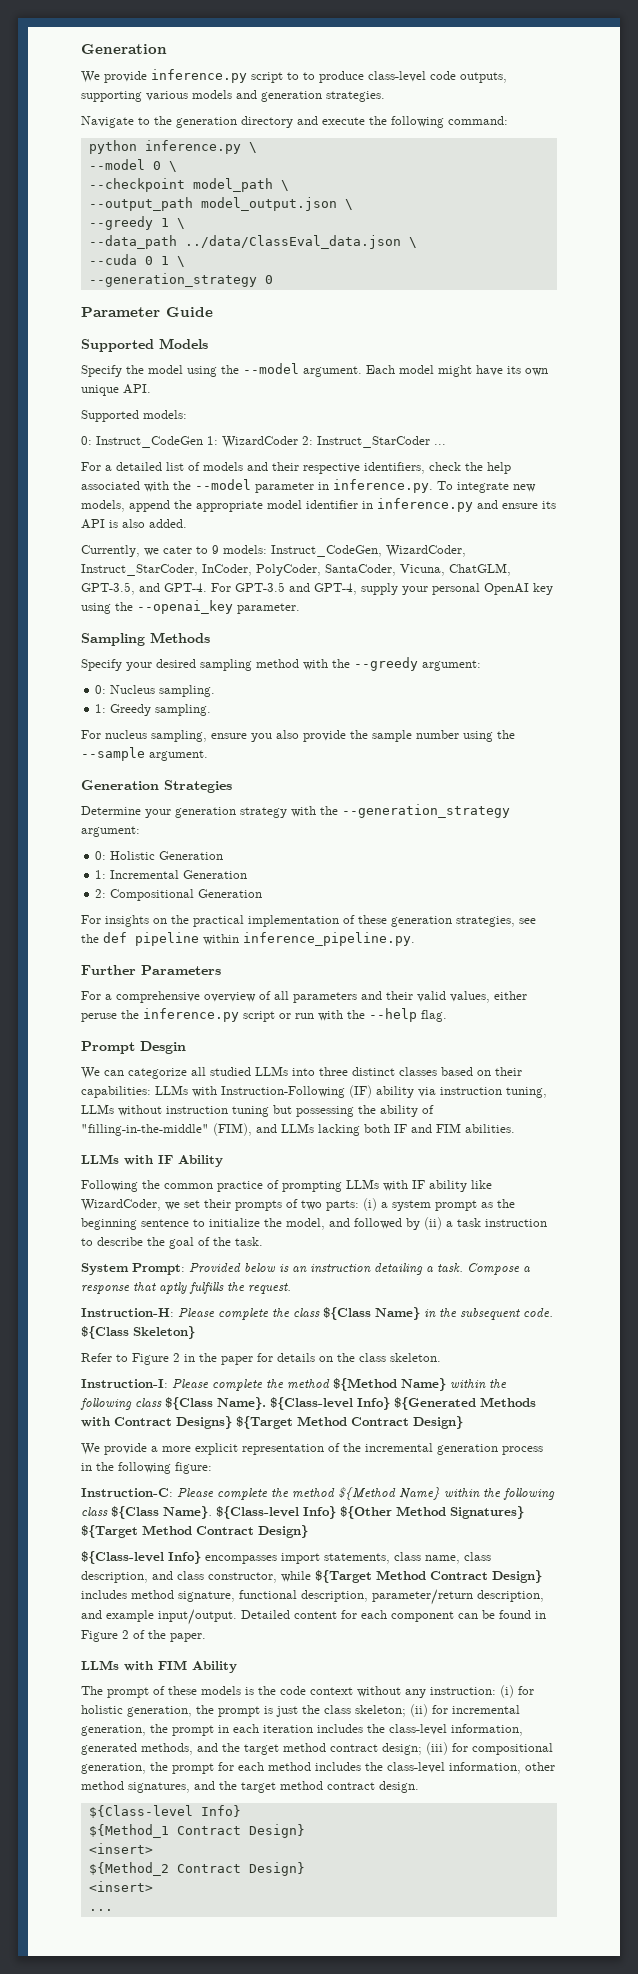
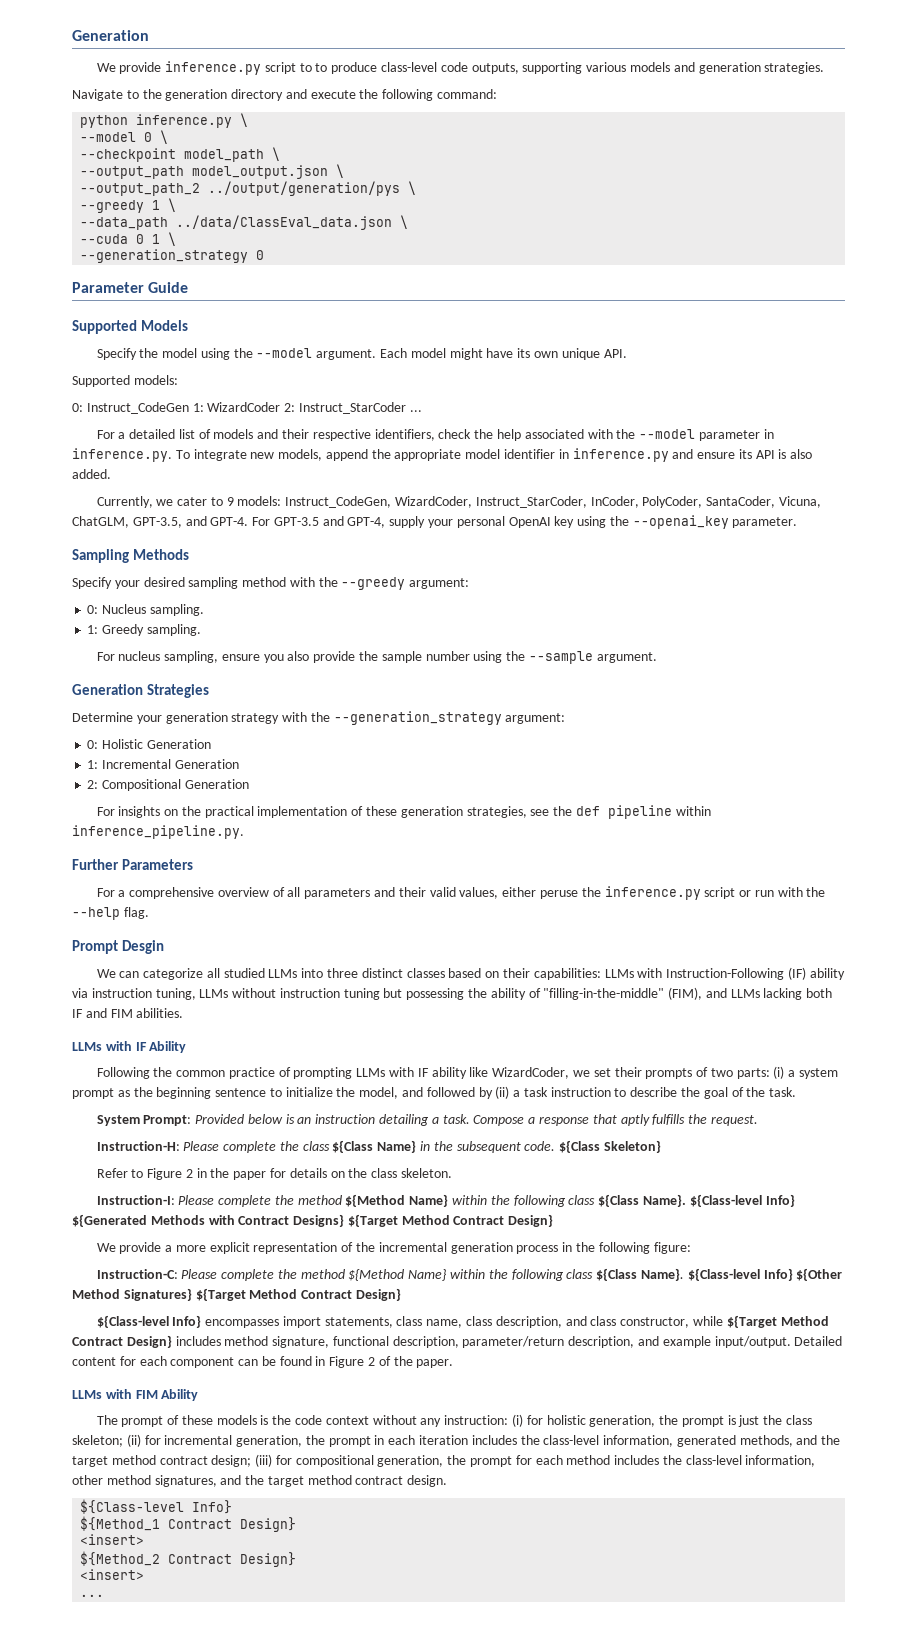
(353, 204) none -> [80,181,417,196] // --output_path_2 ../output/generation/pys \

